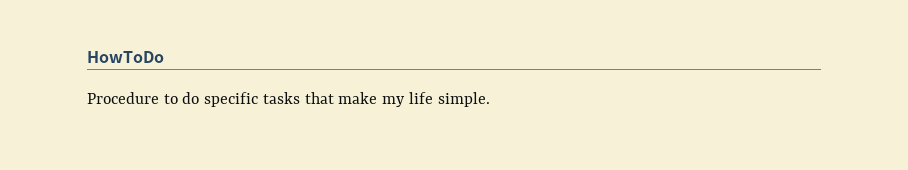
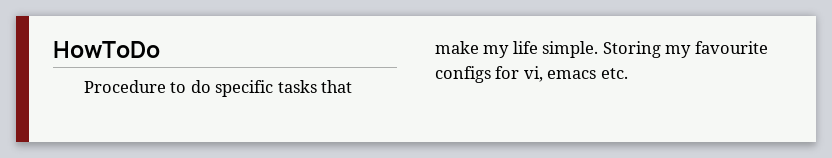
(490, 99) none -> [602,41,768,58] [435,66,628,83] Storing my favourite configs for vi, emacs etc.

